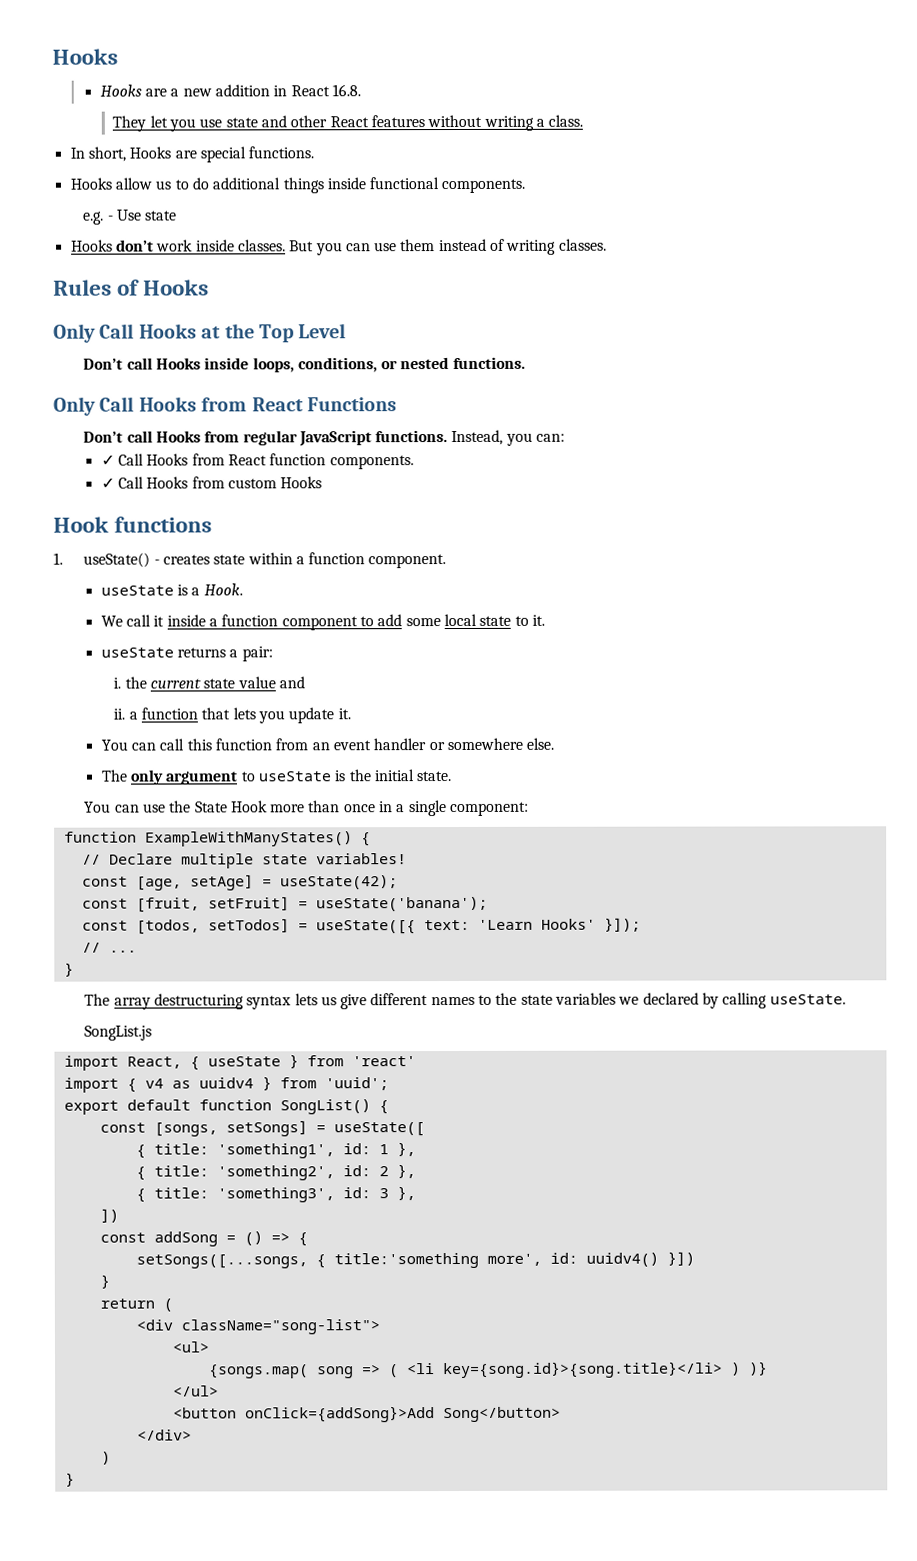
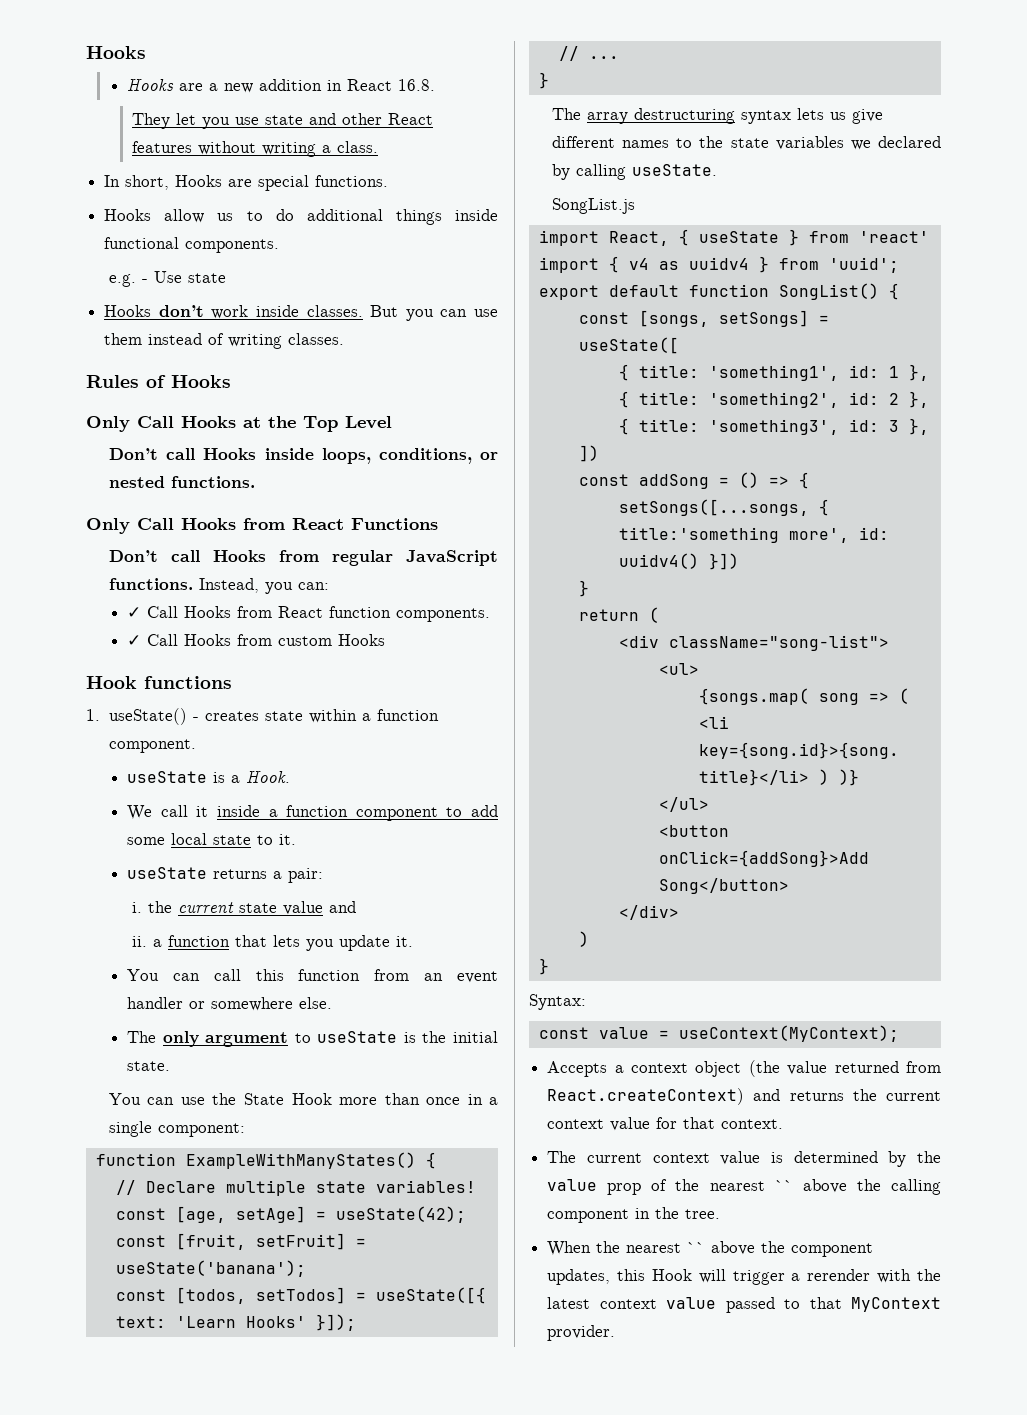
(75, 1479) none -> [529,994,586,1010] [538,1025,899,1042] [547,1060,941,1077] [547,1088,941,1105] [547,1117,784,1131] [547,1151,941,1167] [547,1179,941,1195] [547,1207,721,1223] [547,1241,874,1257] [547,1269,941,1285] [547,1297,941,1313] [547,1325,616,1341] // Syntax: // const value = useContext(MyContext); // Accepts a context object (the value returned from React.createContext) and returns the current context value for that context. // The current context value is determined by the value prop of the nearest `` above the calling component in the tree. // When the nearest `` above the component updates, this Hook will trigger a rerender with the latest context value passed to that MyContext provider.

